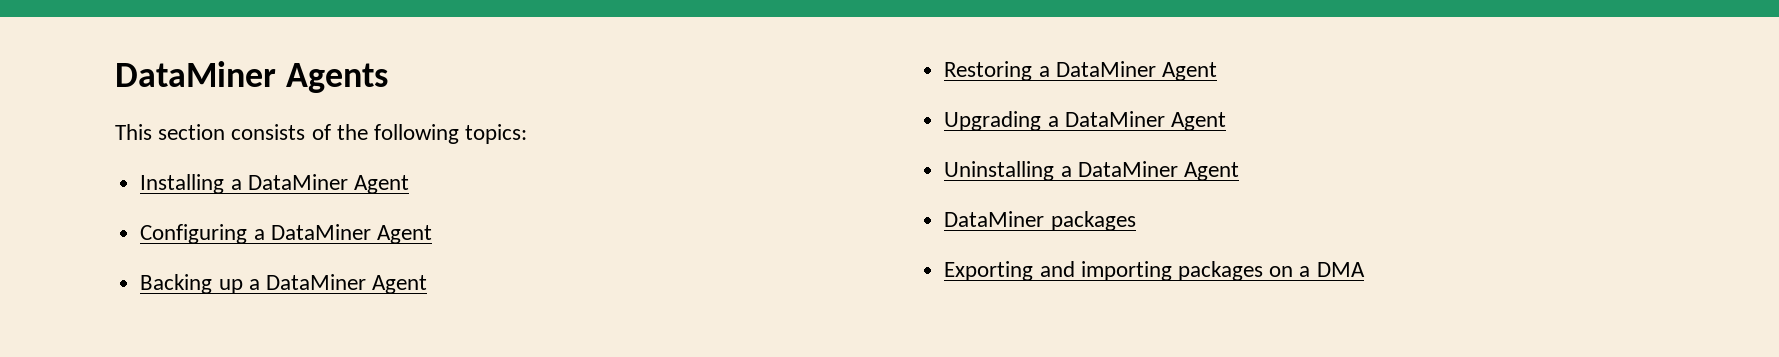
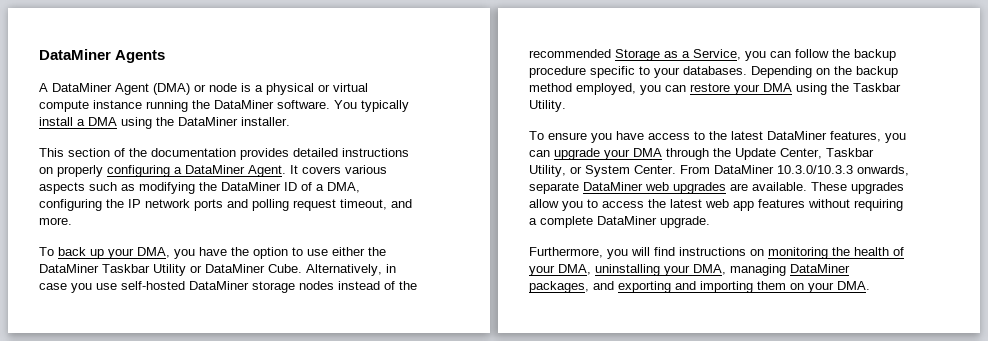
(388, 78) none -> [39,83,368,95] [39,100,409,112] [39,117,290,129] // A DataMiner Agent (DMA) or node is a physical or virtual compute instance running the DataMiner software. You typically install a DMA using the DataMiner installer.
[231,124,528,144] [140,174,409,194] [140,224,432,244] [140,274,428,294] [944,61,1217,81] [944,111,1226,131] [944,161,1239,181] [944,211,1136,231] [944,261,1365,281] consists of the following topics: // Installing a DataMiner Agent // Configuring a DataMiner Agent // Backing up a DataMiner Agent // Restoring a DataMiner Agent // Upgrading a DataMiner Agent // Uninstalling a DataMiner Agent // DataMiner packages // Exporting and importing packages on a DMA -> [114,148,409,160] [39,165,387,177] [39,182,360,194] [39,199,412,211] [39,217,72,225] [39,247,386,259] [39,264,396,276] [39,281,417,293] [529,49,896,61] [529,66,898,78] [529,83,901,95] [529,100,566,112] [529,131,906,143] [529,148,874,160] [529,165,909,177] [529,182,904,194] [529,199,903,211] [529,216,710,228] [529,247,904,259] [529,264,850,276] [529,281,870,293] of the documentation provides detailed instructions on properly configuring a DataMiner Agent. It covers various aspects such as modifying the DataMiner ID of a DMA, configuring the IP network ports and polling request timeout, and more. // To back up your DMA, you have the option to use either the DataMiner Taskbar Utility or DataMiner Cube. Alternatively, in case you use self-hosted DataMiner storage nodes instead of the recommended Storage as a Service, you can follow the backup procedure specific to your databases. Depending on the backup method employed, you can restore your DMA using the Taskbar Utility. // To ensure you have access to the latest DataMiner features, you can upgrade your DMA through the Update Center, Taskbar Utility, or System Center. From DataMiner 10.3.0/10.3.3 onwards, separate DataMiner web upgrades are available. These upgrades allow you to access the latest web app features without requiring a complete DataMiner upgrade. // Furthermore, you will find instructions on monitoring the health of your DMA, uninstalling your DMA, managing DataMiner packages, and exporting and importing them on your DMA.

